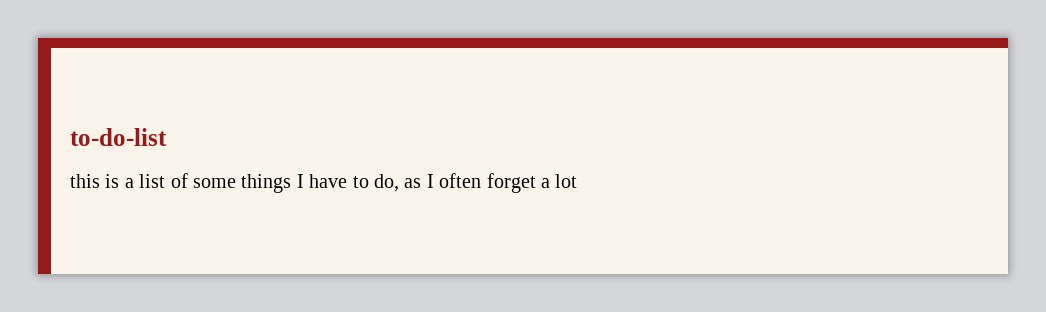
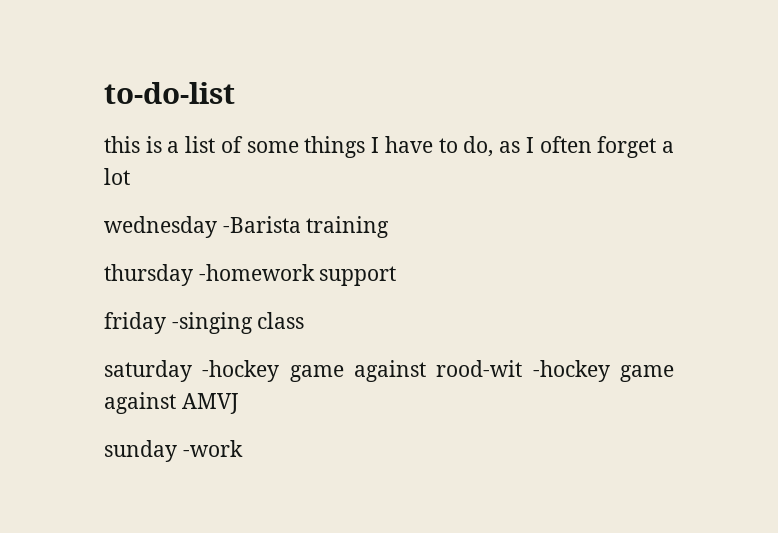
(578, 181) none -> [104,216,390,238] [104,264,397,286] [104,312,305,334] [104,360,674,382] [104,392,239,414] [104,440,243,462] // wednesday -Barista training // thursday -homework support // friday -singing class // saturday -hockey game against rood-wit -hockey game against AMVJ // sunday -work

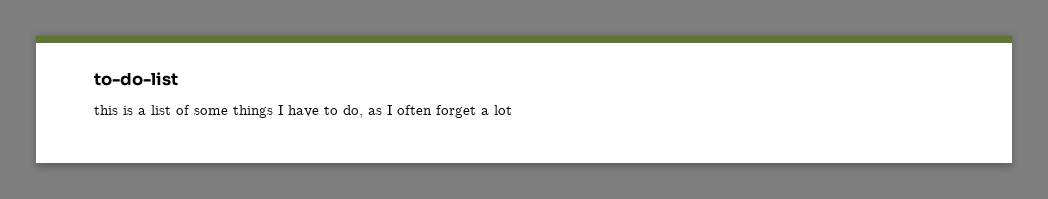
[104,216,390,238] [104,264,397,286] [104,312,305,334] [104,360,674,382] [104,392,239,414] [104,440,243,462] // wednesday -Barista training // thursday -homework support // friday -singing class // saturday -hockey game against rood-wit -hockey game against AMVJ // sunday -work -> (512, 110) none

